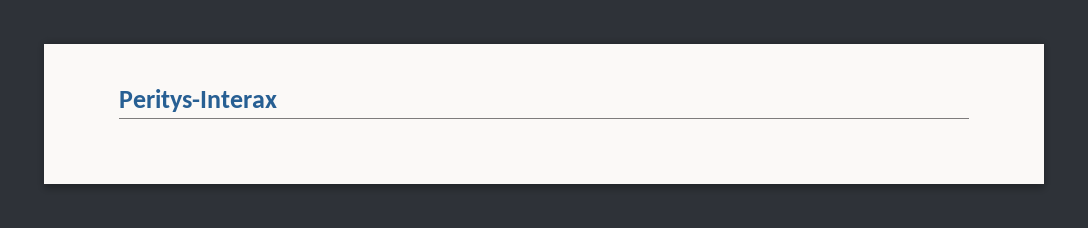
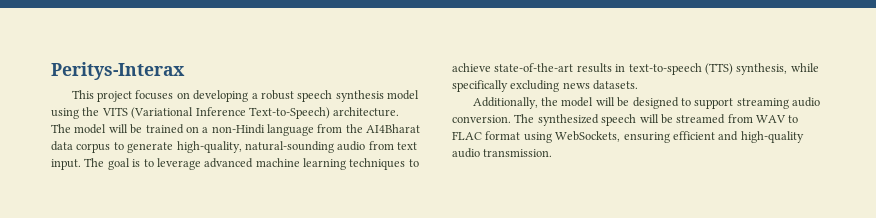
(277, 100) none -> [71,90,420,102] [51,107,400,119] [51,124,421,136] [51,141,417,153] [51,158,419,170] [452,63,819,75] [452,80,639,92] [472,97,821,109] [452,114,799,126] [452,131,804,143] [452,148,553,158] // This project focuses on developing a robust speech synthesis model using the VITS (Variational Inference Text-to-Speech) architecture. The model will be trained on a non-Hindi language from the AI4Bharat data corpus to generate high-quality, natural-sounding audio from text input. The goal is to leverage advanced machine learning techniques to achieve state-of-the-art results in text-to-speech (TTS) synthesis, while specifically excluding news datasets. // Additionally, the model will be designed to support streaming audio conversion. The synthesized speech will be streamed from WAV to FLAC format using WebSockets, ensuring efficient and high-quality audio transmission.

